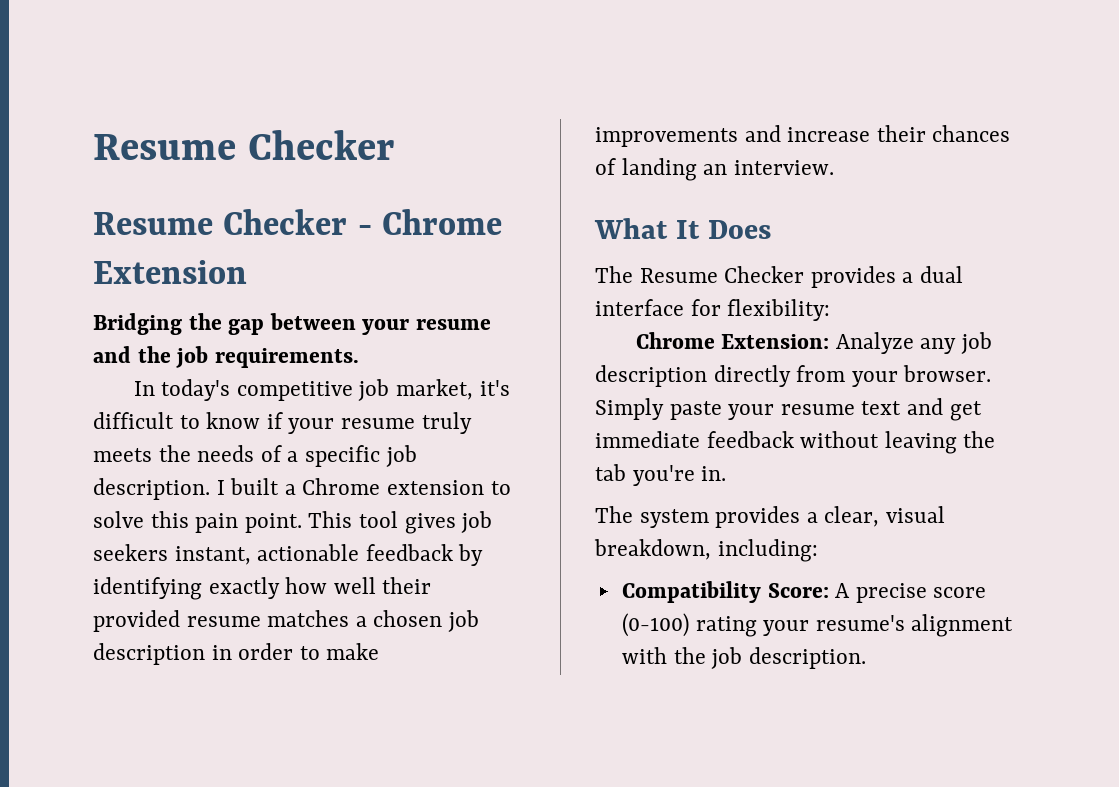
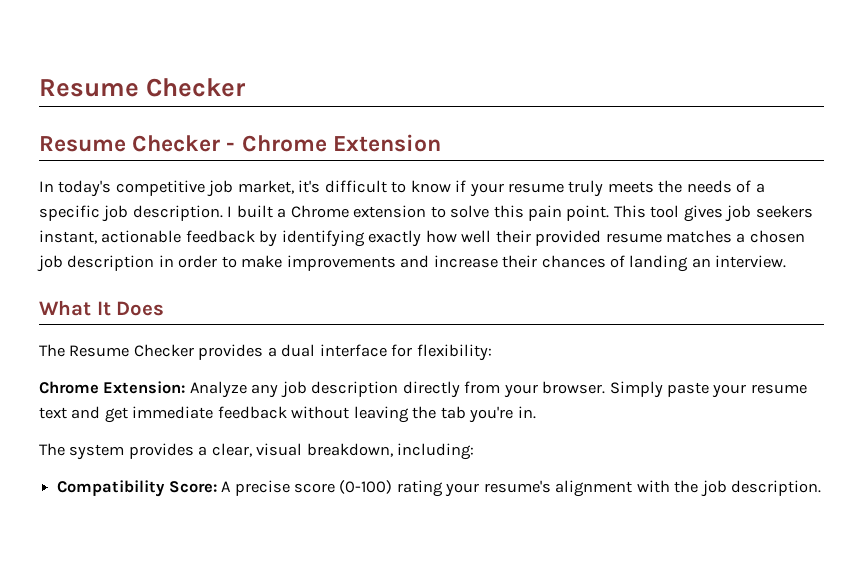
[93,313,492,335] [93,346,359,368] // Bridging the gap between your resume and the job requirements. -> (441, 143) none

